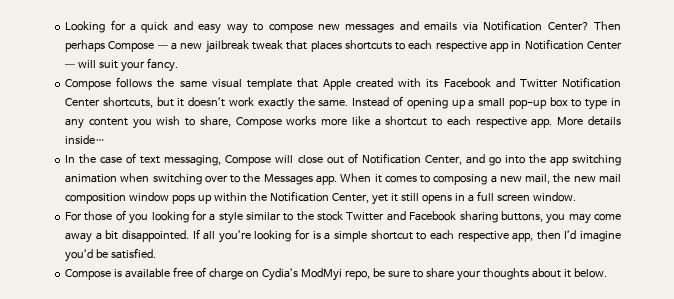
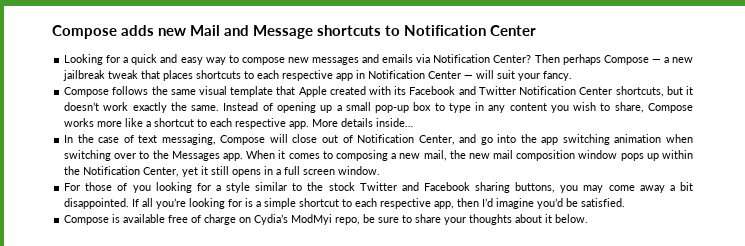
(65, 27) none -> [52,25,537,39] Compose adds new Mail and Message shortcuts to Notification Center //

